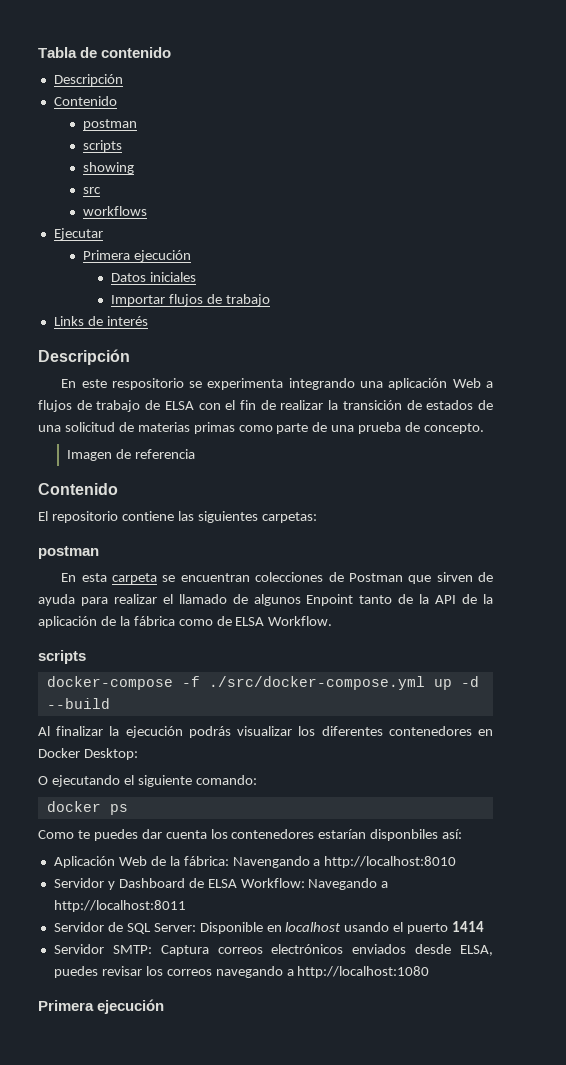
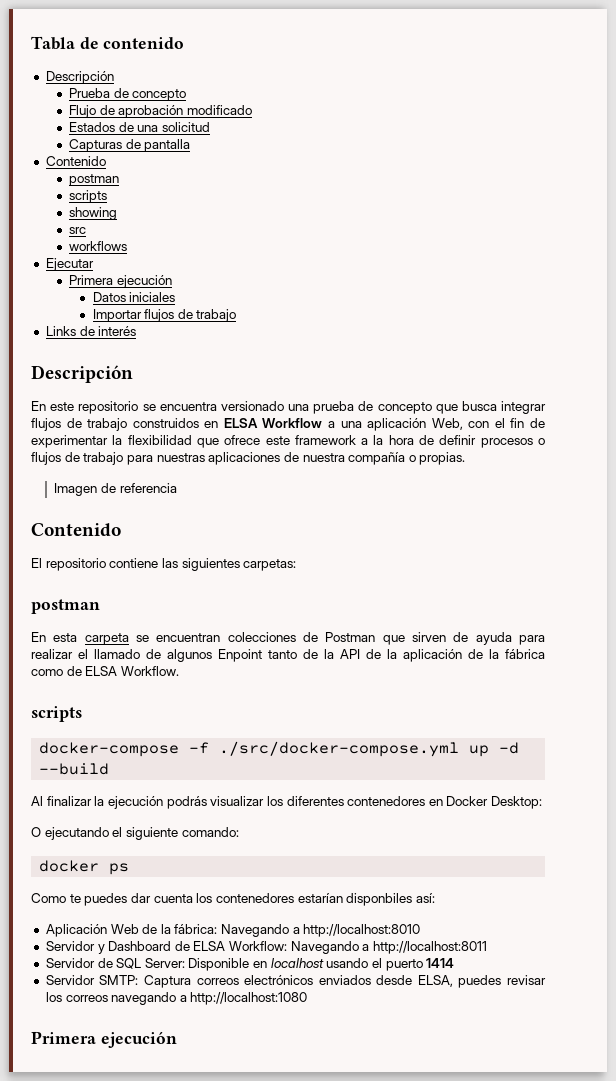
(123, 80) none -> [69,88,187,101] [69,105,253,118] [69,122,211,132] [69,139,191,152] // Prueba de concepto // Flujo de aprobación modificado // Estados de una solicitud // Capturas de pantalla
[111,378,493,390] [38,400,494,412] [38,422,485,434] respositorio se experimenta integrando una aplicación Web a flujos de trabajo de ELSA con el fin de realizar la transición de estados de una solicitud de materias primas como parte de una prueba de concepto. -> [78,401,547,414] [31,418,545,431] [31,435,546,448] [31,452,466,465] repositorio se encuentra versionado una prueba de concepto que busca integrar flujos de trabajo construidos en ELSA Workflow a una aplicación Web, con el fin de experimentar la flexibilidad que ofrece este framework a la hora de definir procesos o flujos de trabajo para nuestras aplicaciones de nuestra compañía o propias.
[232,856,310,868] Navengando -> [221,924,290,937] Navegando

